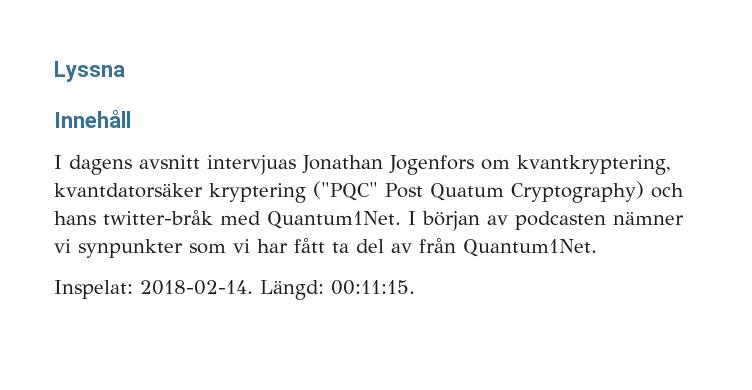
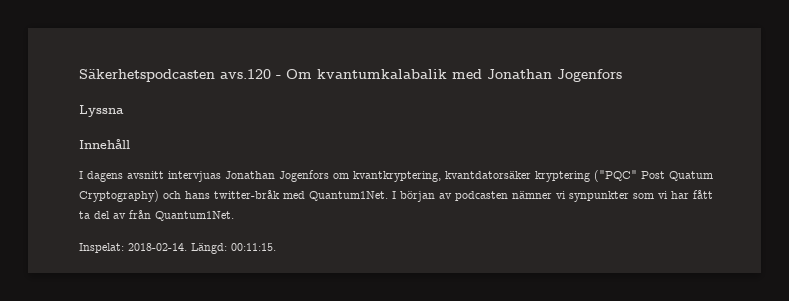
(54, 71) none -> [79,69,622,82] Säkerhetspodcasten avs.120 - Om kvantumkalabalik med Jonathan Jogenfors //

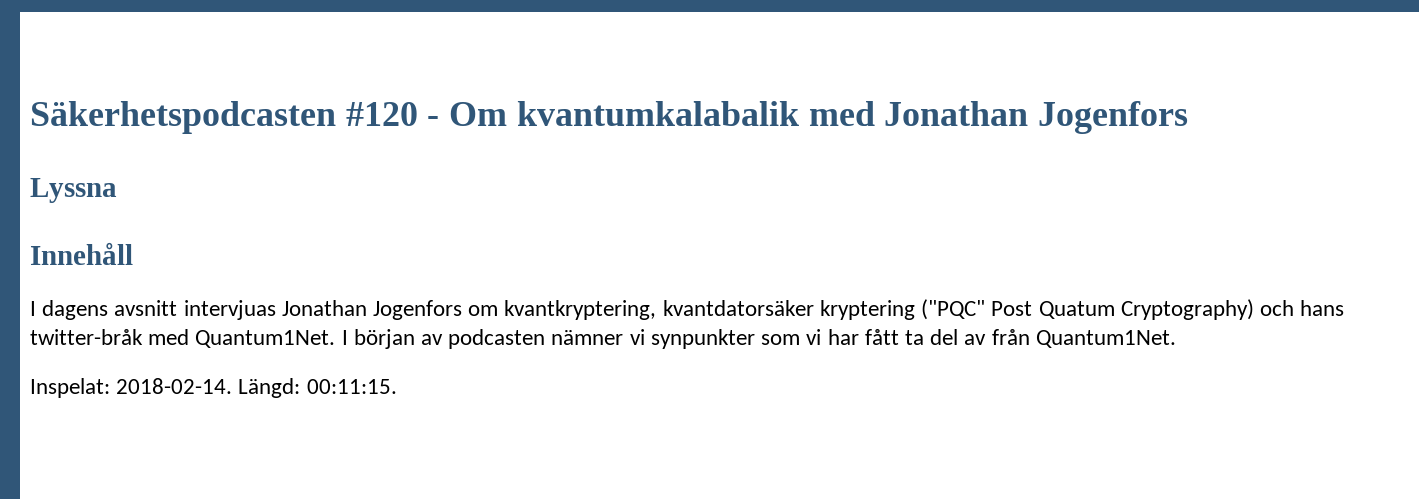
[220,69,271,79] avs.120 -> [345,102,418,126] #120

